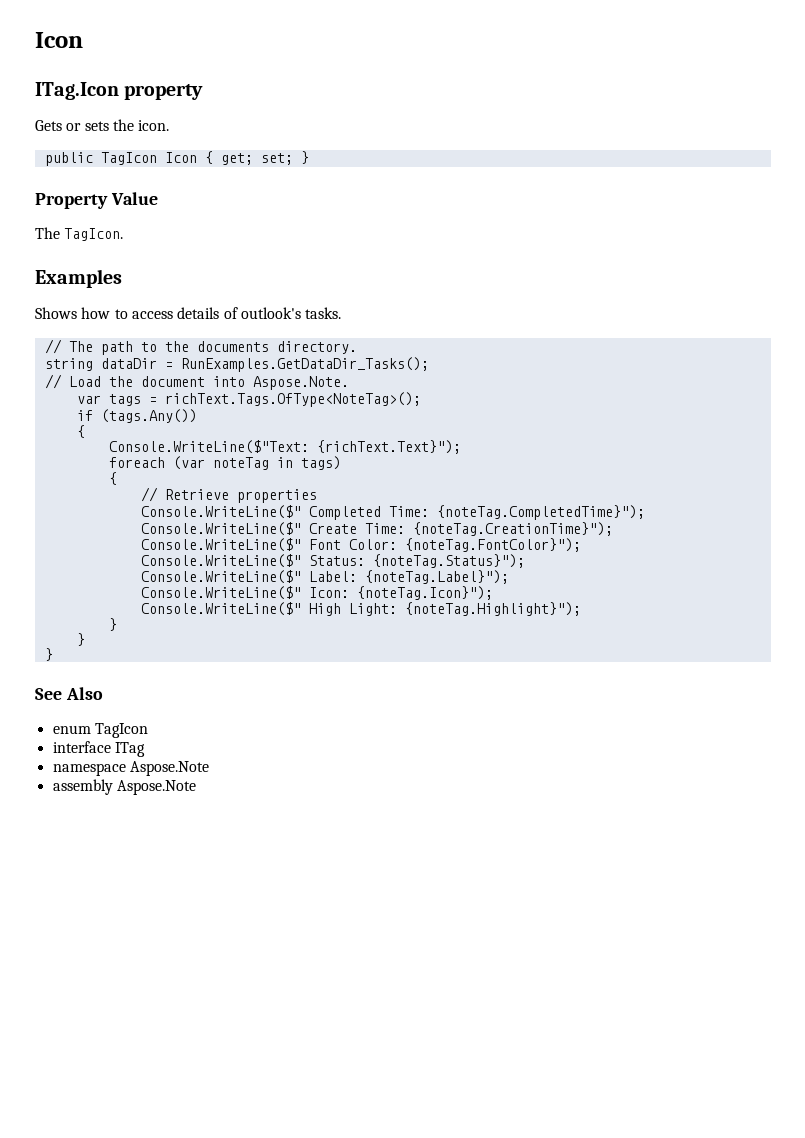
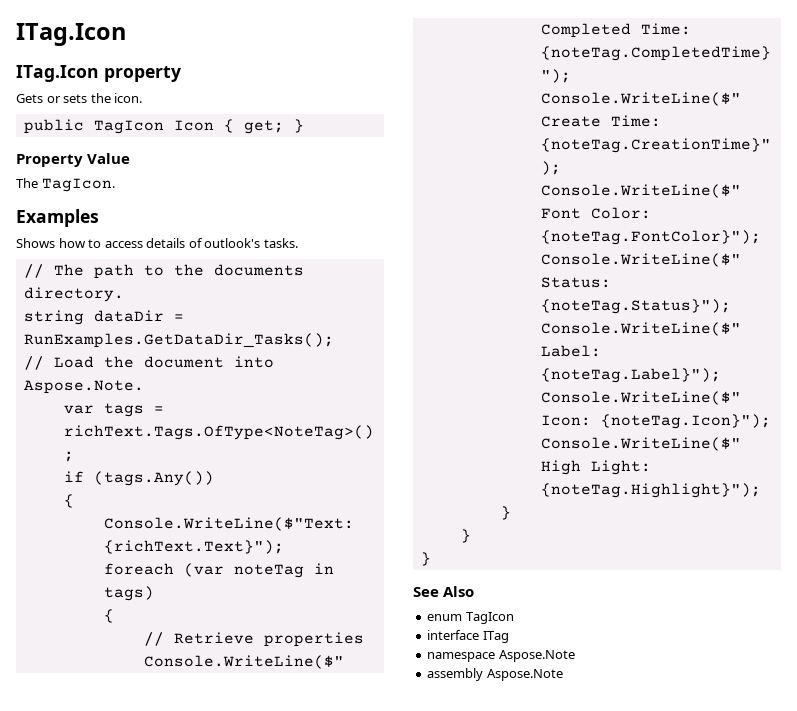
[35,32,83,48] Icon -> [16,23,126,46] ITag.Icon
[260,153,293,165] set; -> (284, 127) none

